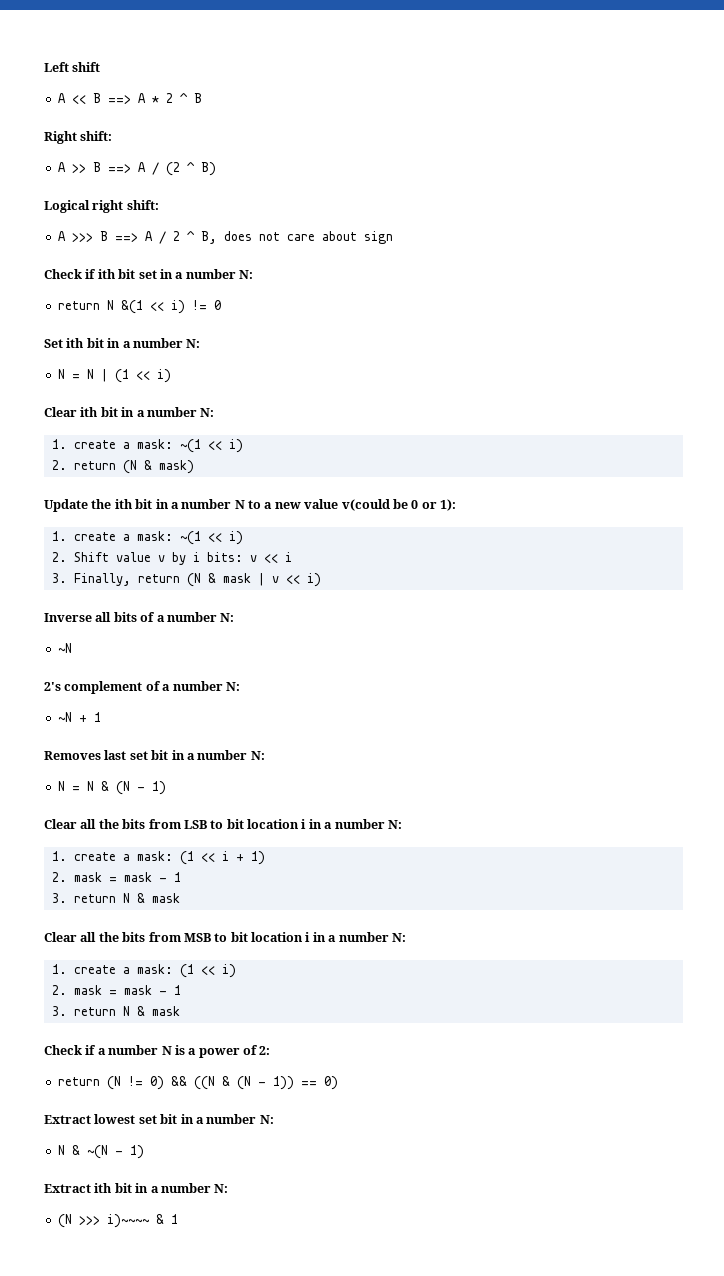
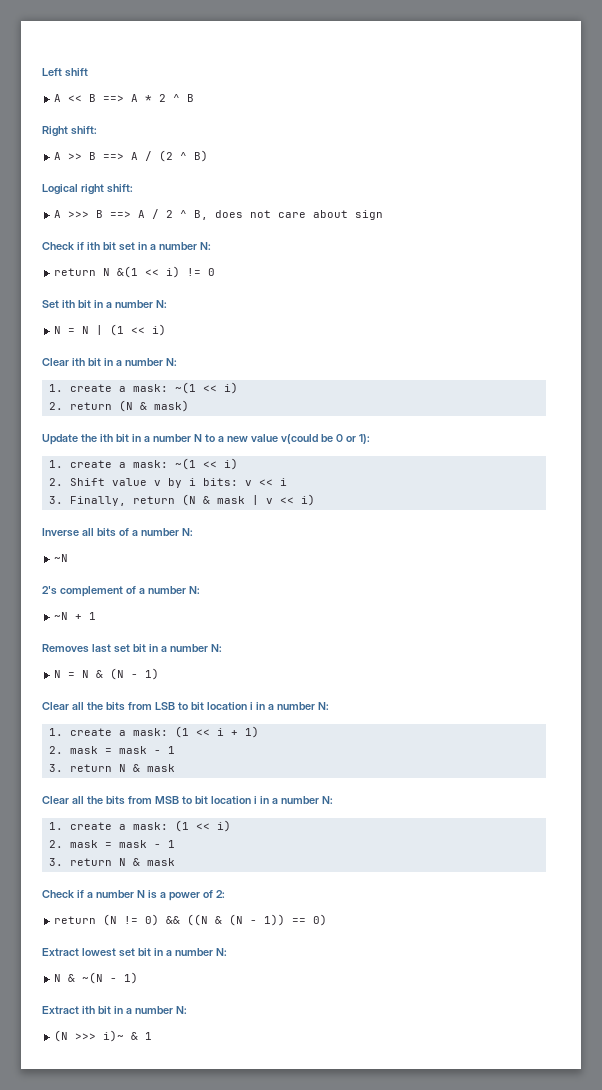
[106,1214,149,1228] i)~~~~ -> [103,1030,125,1042] i)~

